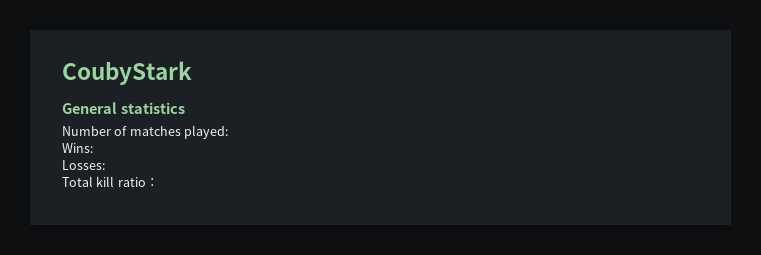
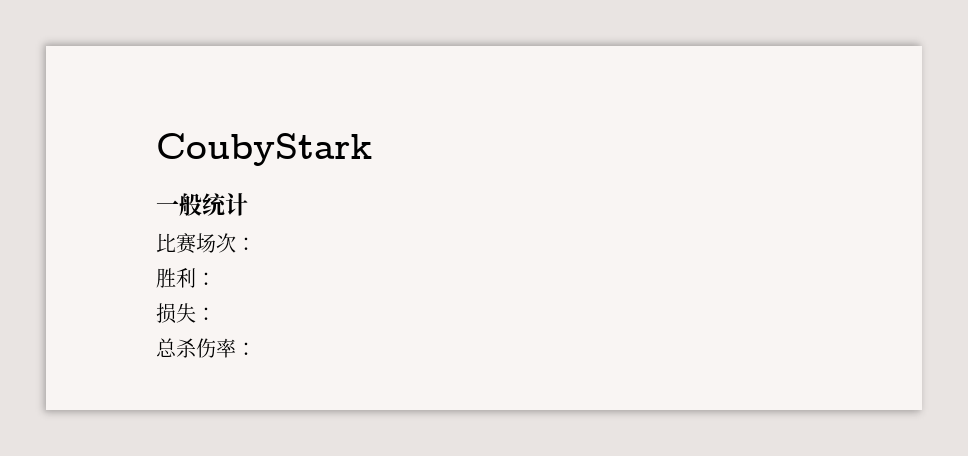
[62,102,185,114] [62,125,229,139] [62,143,93,153] [62,160,105,170] [62,176,146,187] General statistics // Number of matches played: // Wins: // Losses: // Total kill ratio -> [156,193,248,216] [156,233,256,254] [156,268,216,288] [156,303,216,324] [156,338,236,358] 一般统计 // 比赛场次： // 胜利： // 损失： // 总杀伤率

